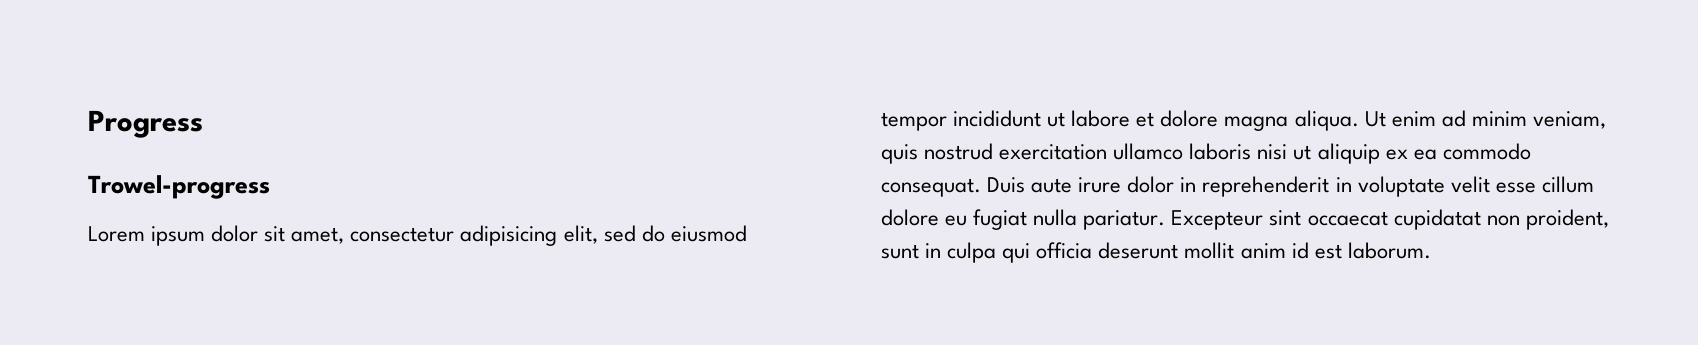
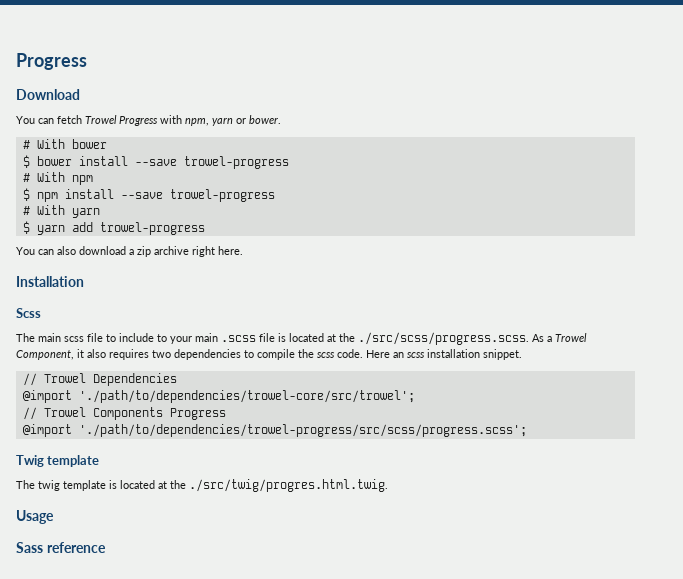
[88,110,203,138] [88,175,270,199] [88,225,747,246] [881,110,1606,131] [881,143,1531,164] [881,176,1594,197] [881,209,1609,230] [881,242,1431,263] Progress // Trowel-progress // Lorem ipsum dolor sit amet, consectetur adipisicing elit, sed do eiusmod tempor incididunt ut labore et dolore magna aliqua. Ut enim ad minim veniam, quis nostrud exercitation ullamco laboris nisi ut aliquip ex ea commodo consequat. Duis aute irure dolor in reprehenderit in voluptate velit esse cillum dolore eu fugiat nulla pariatur. Excepteur sint occaecat cupidatat non proident, sunt in culpa qui officia deserunt mollit anim id est laborum. -> [16,53,87,70] [16,89,80,100] [16,115,281,126] [22,139,107,149] [22,155,289,169] [22,172,93,185] [22,188,275,202] [22,205,100,218] [22,221,205,235] [16,246,243,257] [16,276,84,287] [16,308,41,318] [16,332,587,345] [16,349,522,360] [22,373,177,386] [22,390,415,403] [22,407,226,420] [22,424,527,437] [16,455,100,467] [16,479,388,492] [16,510,54,524] [16,542,106,553] Progress // Download // You can fetch Trowel Progress with npm, yarn or bower. // # With bower // $ bower install --save trowel-progress // # With npm // $ npm install --save trowel-progress // # With yarn // $ yarn add trowel-progress // You can also download a zip archive right here. // Installation // Scss // The main scss file to include to your main .scss file is located at the ./src/scss/progress.scss. As a Trowel Component, it also requires two dependencies to compile the scss code. Here an scss installation snippet. // // Trowel Dependencies // @import './path/to/dependencies/trowel-core/src/trowel'; // // Trowel Components Progress // @import './path/to/dependencies/trowel-progress/src/scss/progress.scss'; // Twig template // The twig template is located at the ./src/twig/progres.html.twig. // Usage // Sass reference

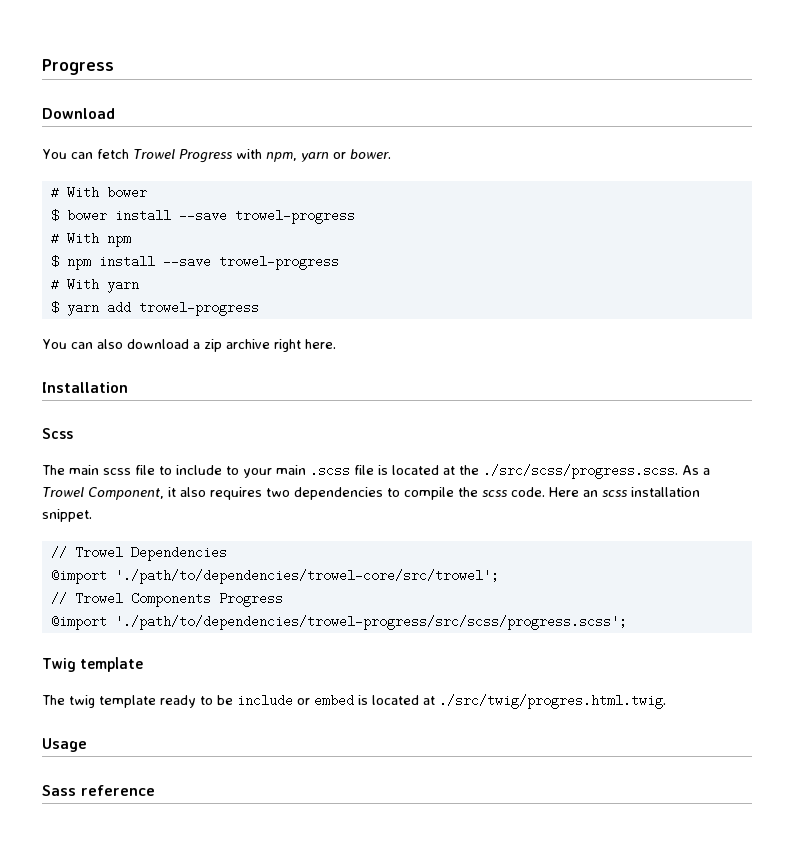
[109,480,186,489] is located at the -> [160,694,435,708] ready to be include or embed is located at

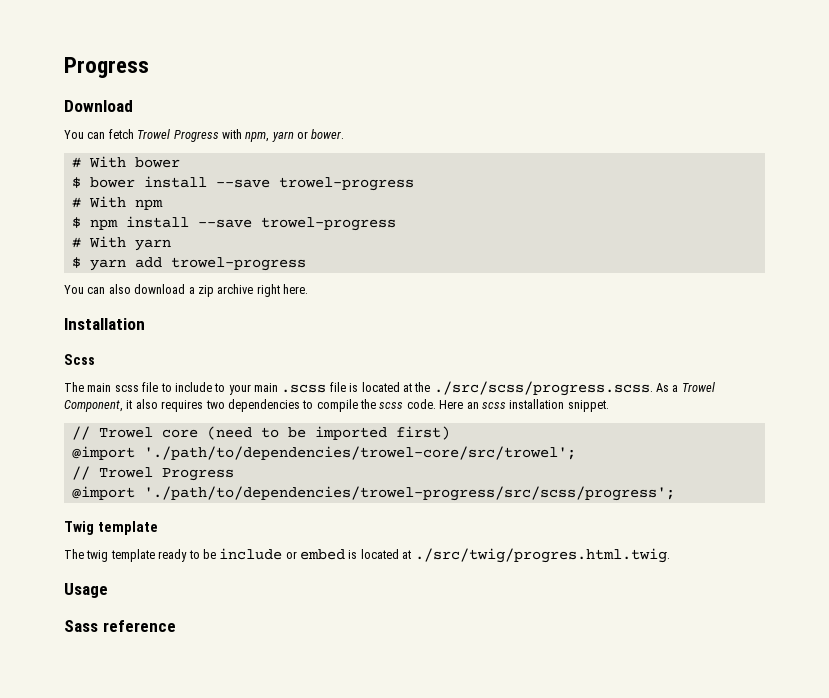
[130,546,227,561] Dependencies -> [161,426,450,440] core (need to be imported first)
[130,592,211,607] Components -> (153, 472) none
[114,615,627,630] './path/to/dependencies/trowel-progress/src/scss/progress.scss'; -> [143,486,675,501] './path/to/dependencies/trowel-progress/src/scss/progress';

